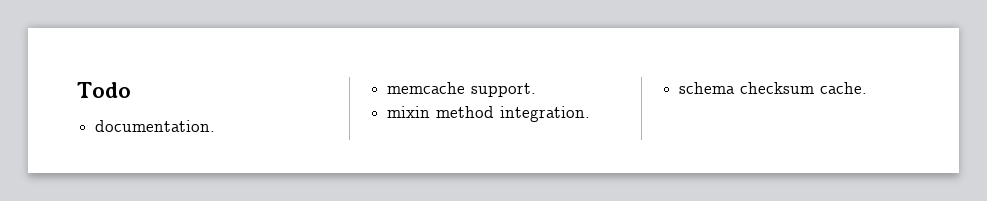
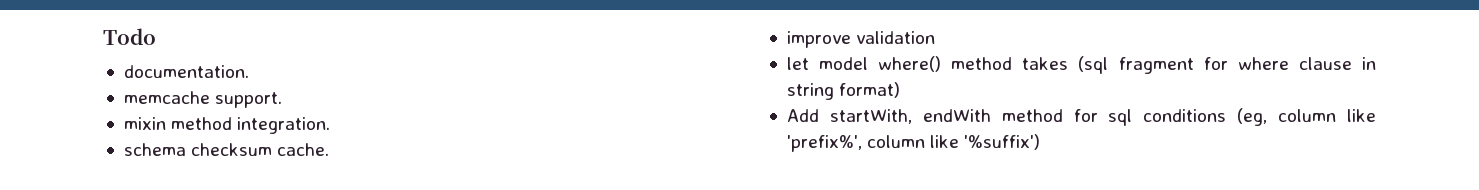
(868, 88) none -> [786,31,936,48] [786,56,1376,74] [786,82,901,100] [786,108,1376,126] [786,134,1041,152] // improve validation // let model where() method takes (sql fragment for where clause in string format) // Add startWith, endWith method for sql conditions (eg, column like 'prefix%', column like '%suffix')

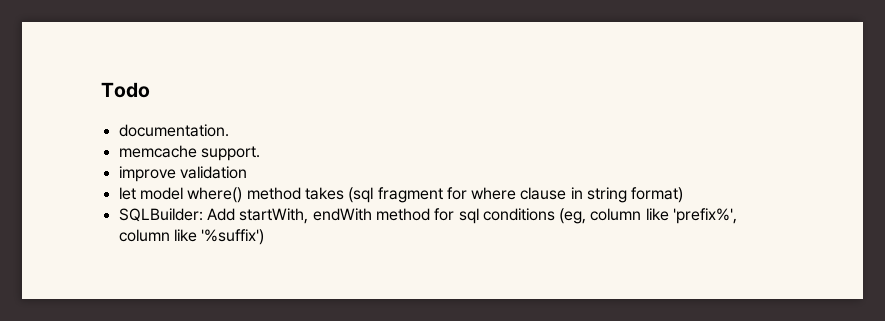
[123,117,331,134] [123,143,330,156] // mixin method integration. // schema checksum cache. -> (260, 153) none
(901, 90) none -> [118,208,203,222] SQLBuilder:

